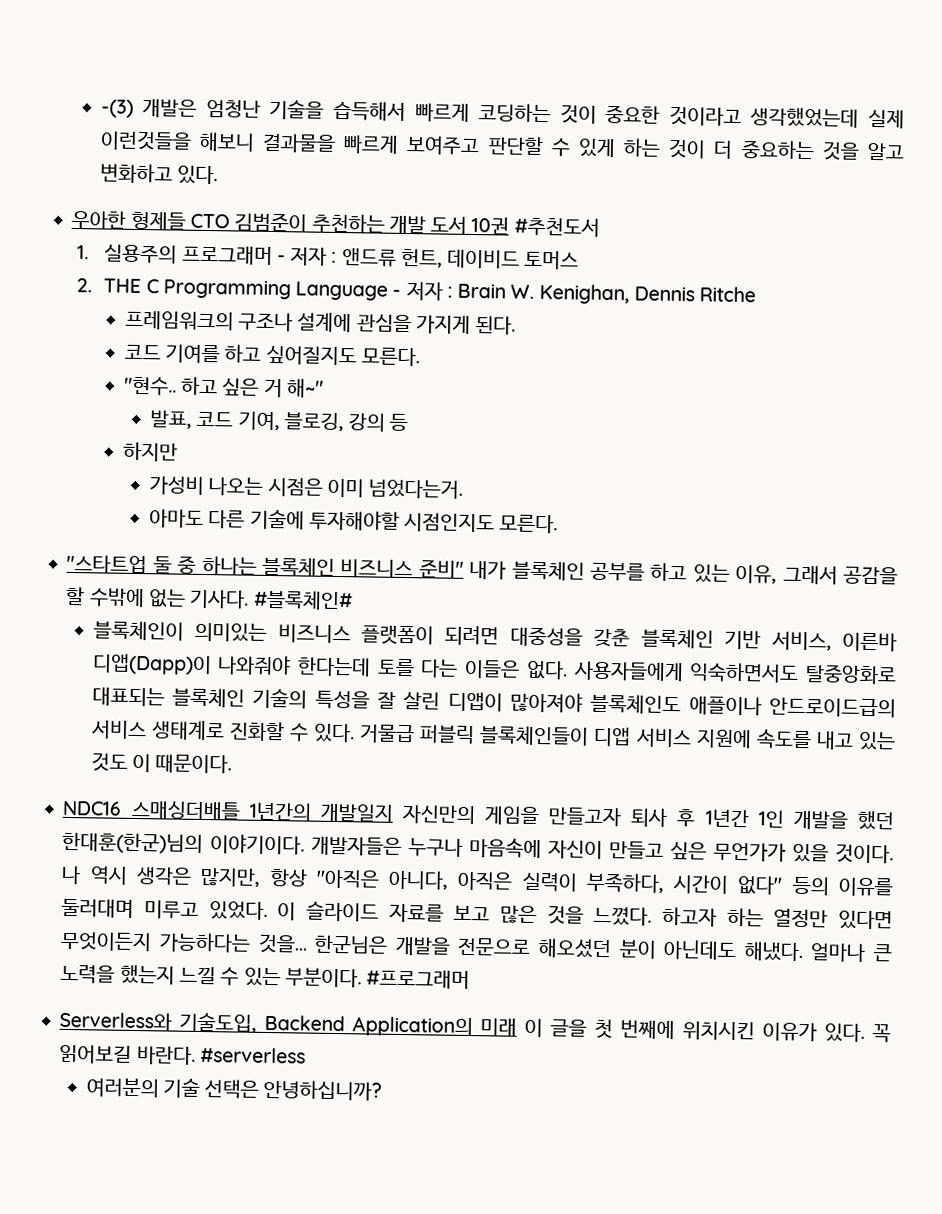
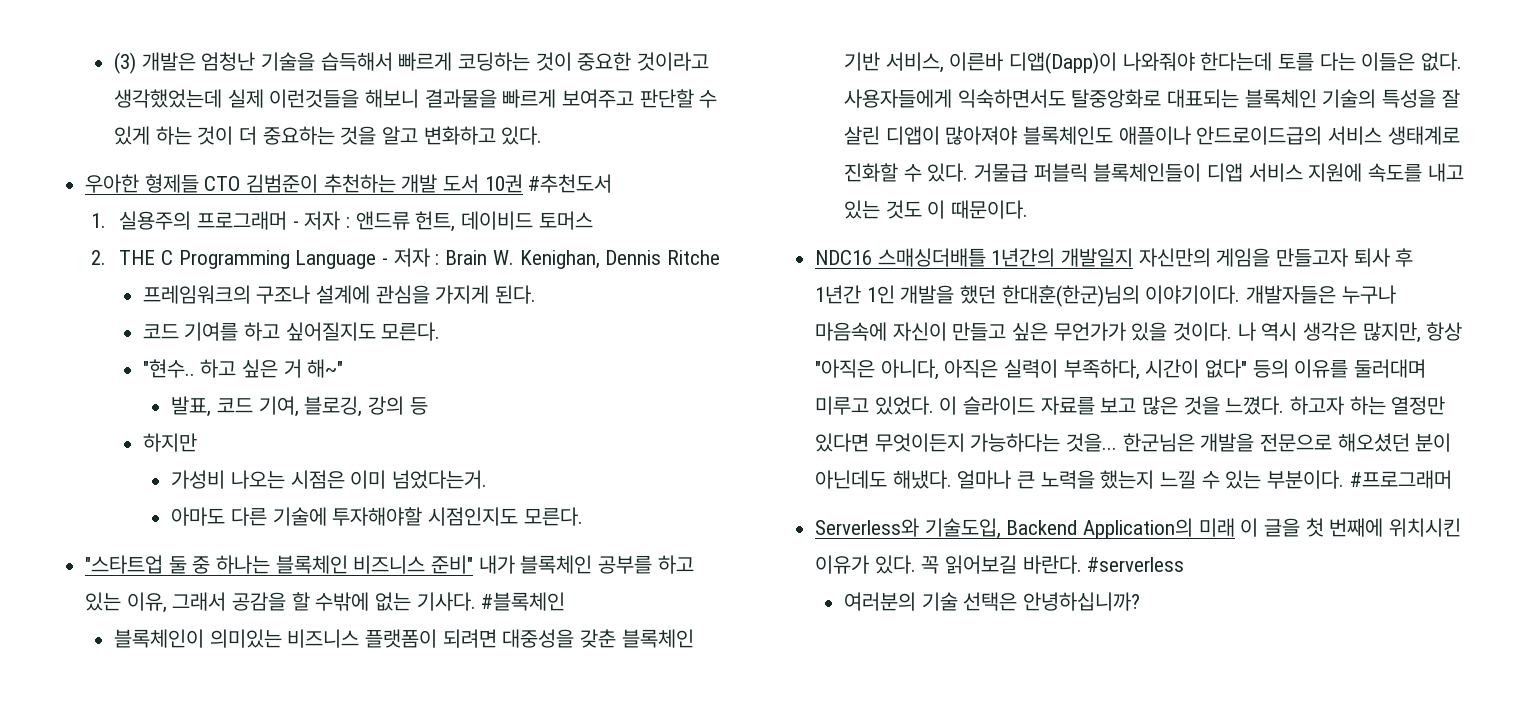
[100,99,134,118] -(3) -> [113,52,136,74] (3)
[252,589,353,611] #블록체인# -> [481,592,566,611] #블록체인

